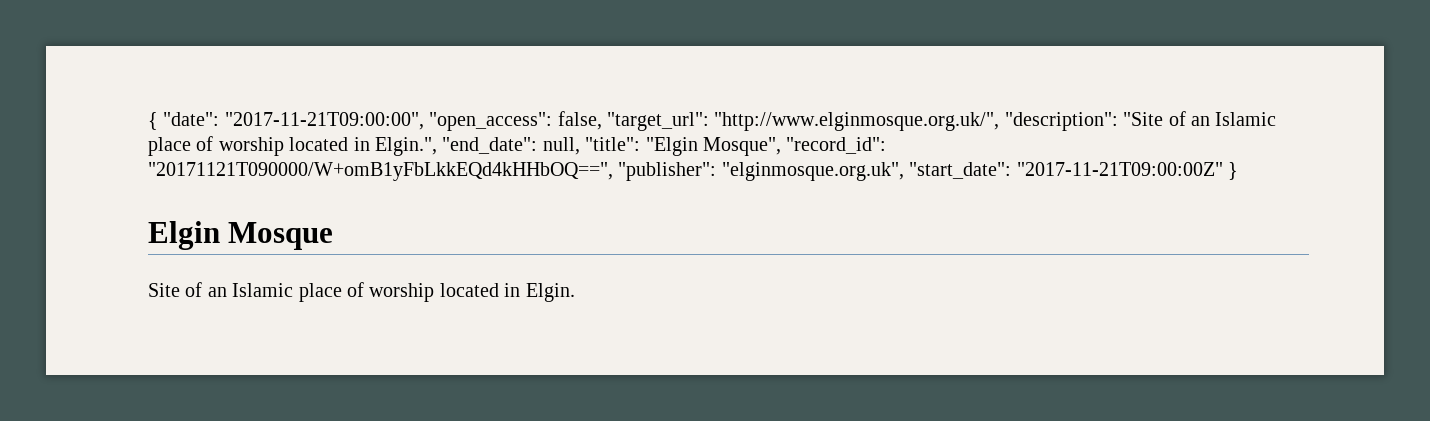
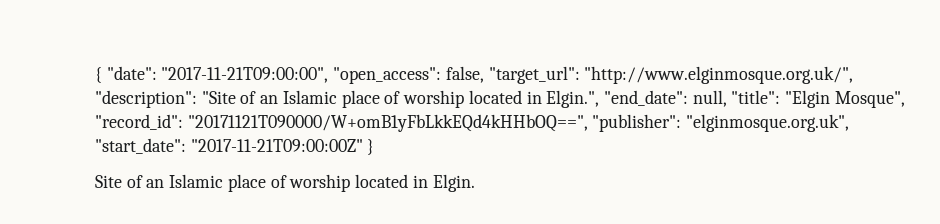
[148,221,334,250] // Elgin Mosque -> (375, 147) none

